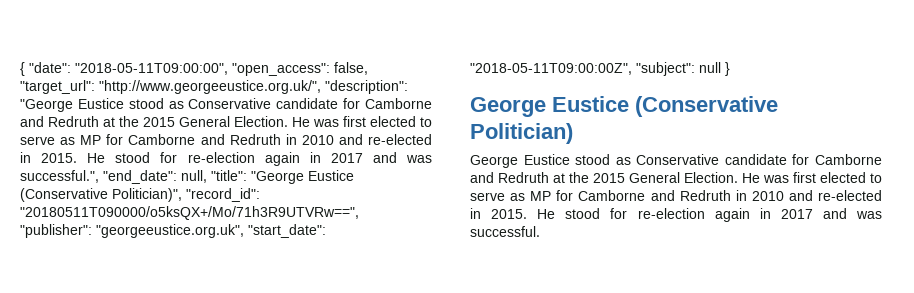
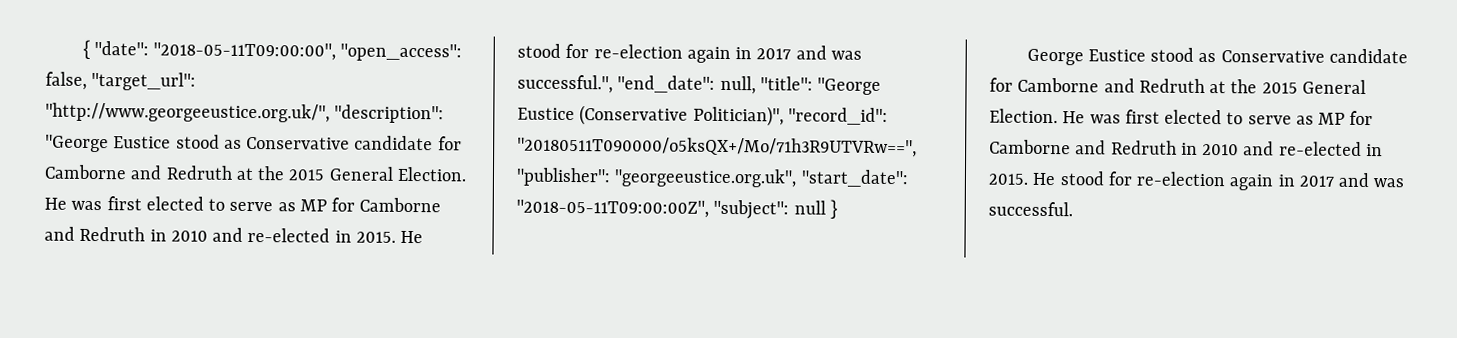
[470,96,778,117] [470,123,573,144] // George Eustice (Conservative Politician) -> (838, 209) none

